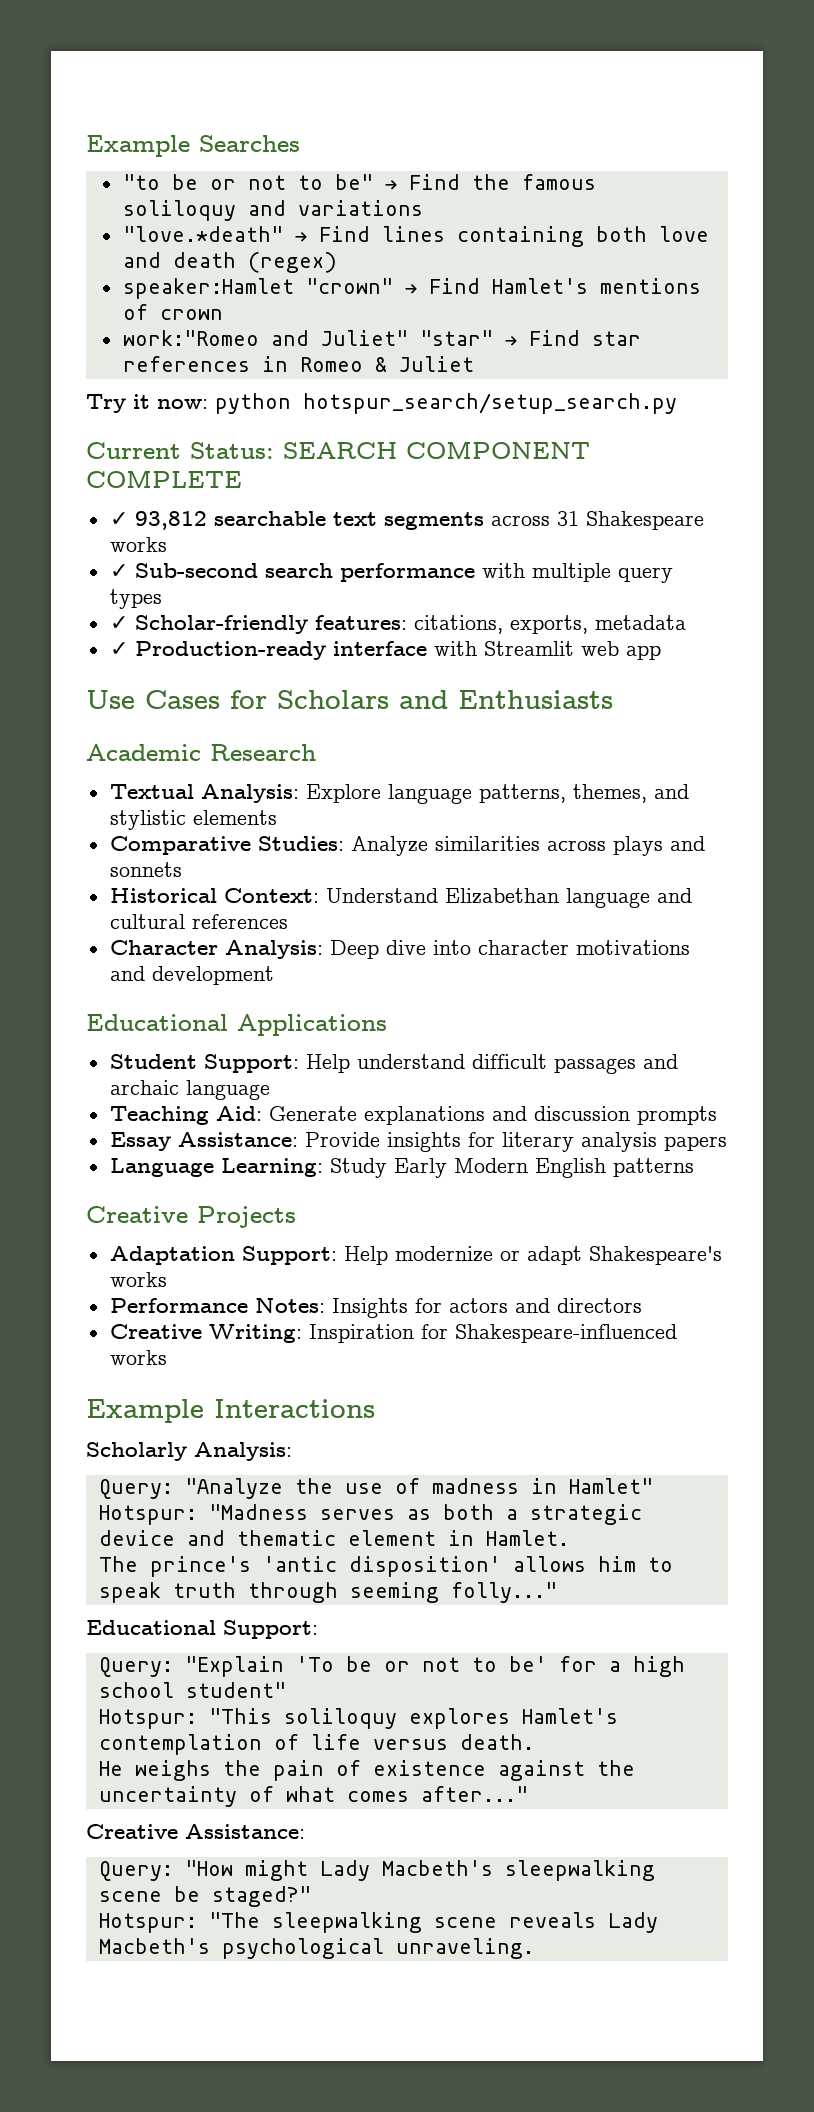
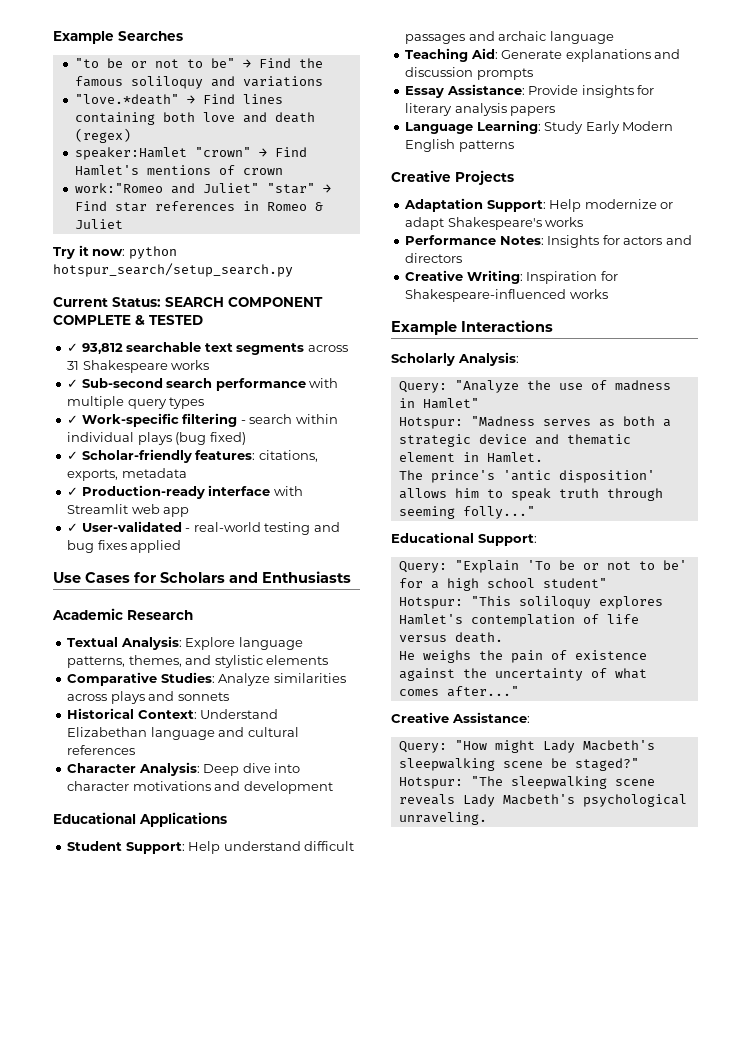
(242, 479) none -> [135,315,203,325] & TESTED
(162, 599) none -> [67,413,338,427] [67,432,246,445] // ✓ Work-specific filtering - search within individual plays (bug fixed)
(661, 652) none -> [67,521,340,535] [67,540,182,553] // ✓ User-validated - real-world testing and bug fixes applied

